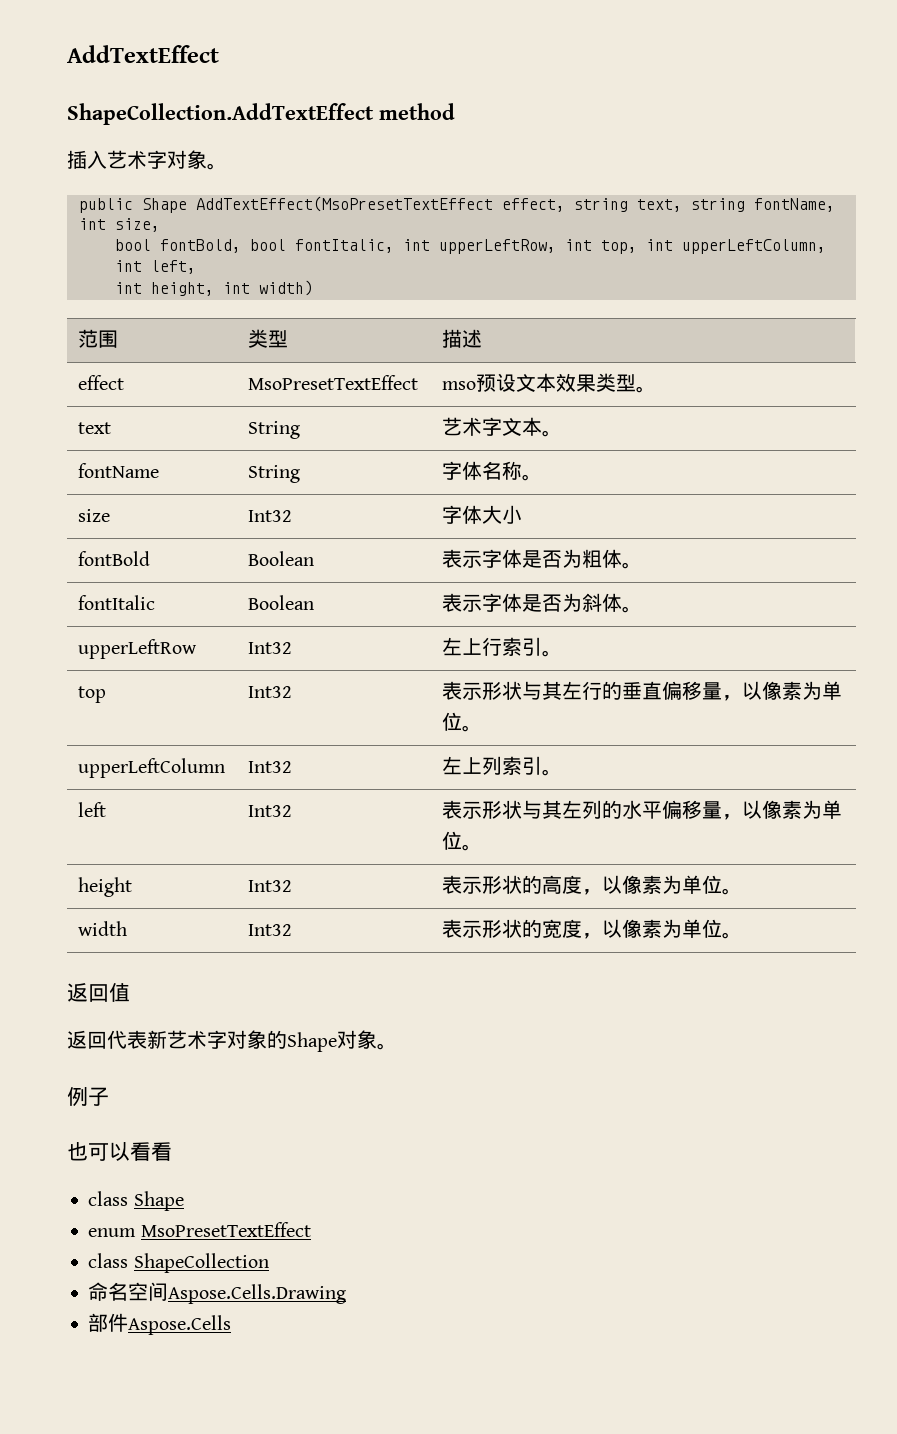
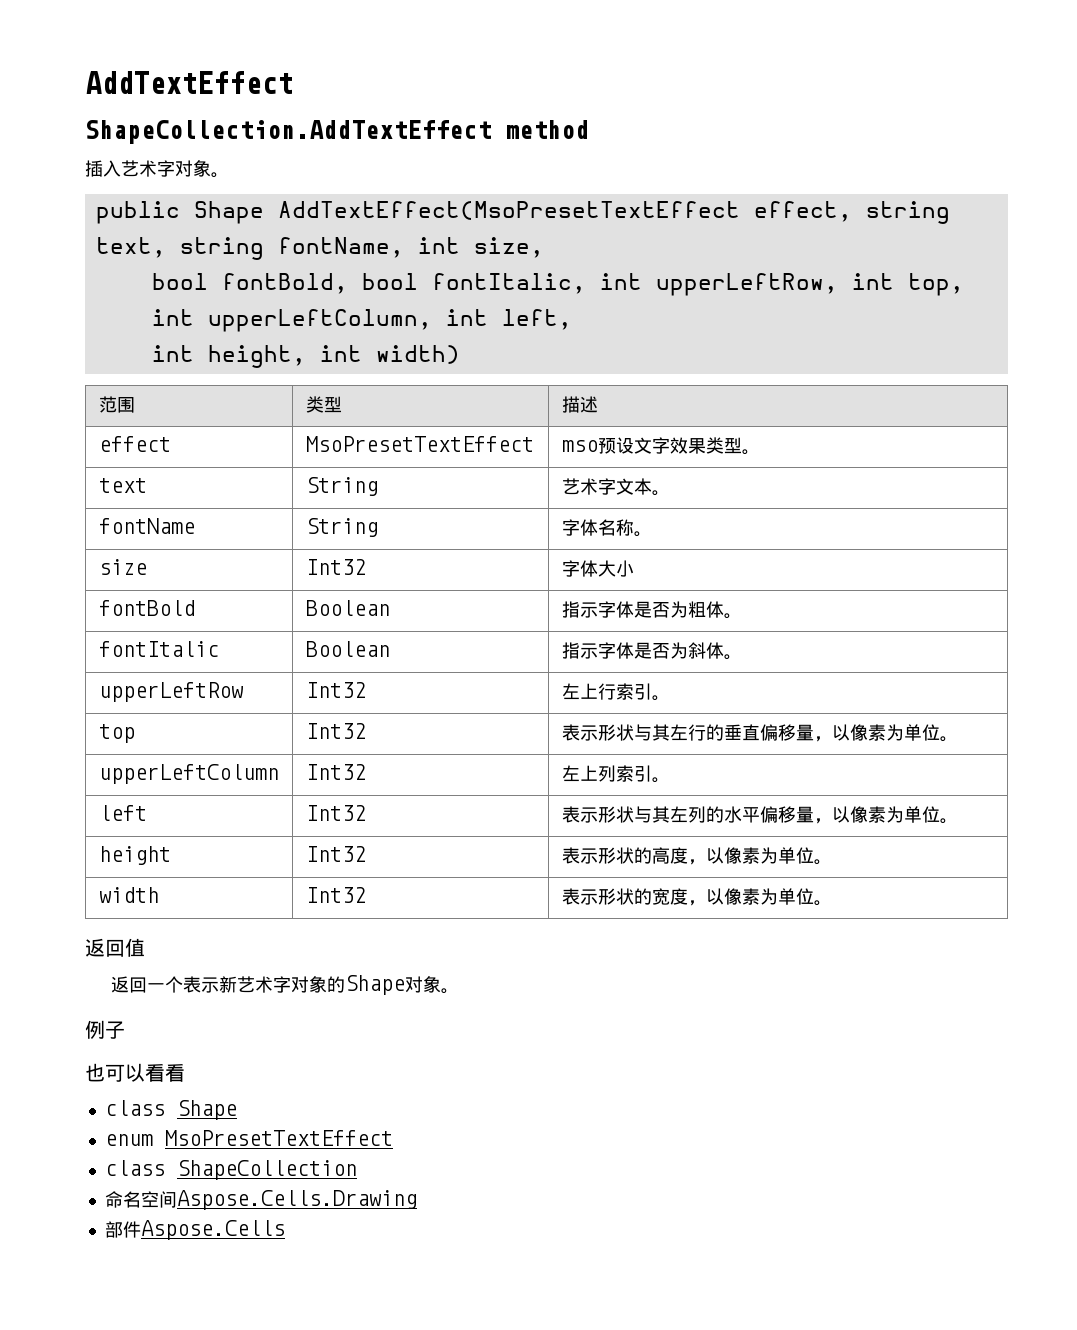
[536,373,557,392] 本 -> [651,437,670,454] 字
[442,549,463,568] 表 -> [561,601,580,618] 指
[442,593,463,612] 表 -> [561,642,580,659] 指
[107,1030,147,1049] 代表 -> [147,976,220,993] 一个表示

